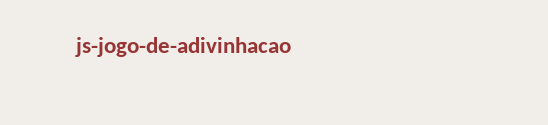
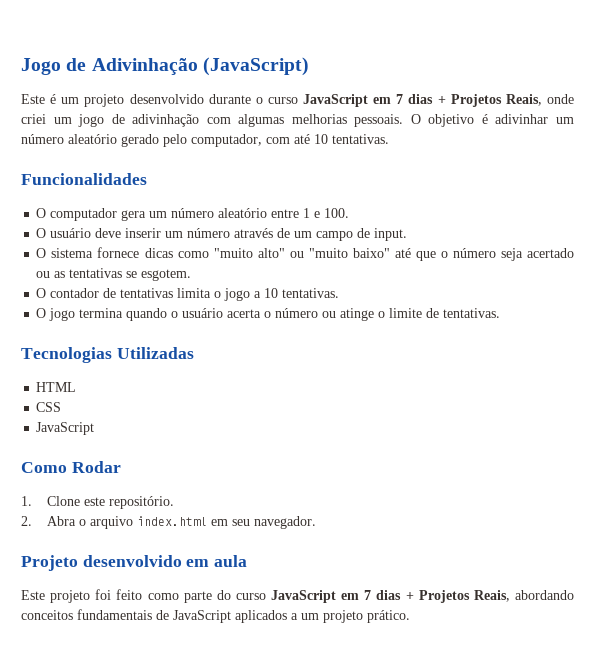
[75,37,291,57] js-jogo-de-adivinhacao -> [21,57,309,76] [21,94,574,107] [21,114,575,127] [21,134,389,147] [21,173,147,185] [36,208,350,221] [36,228,408,241] [36,247,575,261] [36,268,192,281] [36,288,340,301] [36,308,501,321] [21,347,194,363] [36,382,77,392] [36,402,62,412] [36,422,95,435] [21,461,121,473] [21,496,175,509] [21,516,317,529] [21,555,248,571] [21,589,574,603] [21,609,410,623] Jogo de Adivinhação (JavaScript) // Este é um projeto desenvolvido durante o curso JavaScript em 7 dias + Projetos Reais, onde criei um jogo de adivinhação com algumas melhorias pessoais. O objetivo é adivinhar um número aleatório gerado pelo computador, com até 10 tentativas. // Funcionalidades // O computador gera um número aleatório entre 1 e 100. // O usuário deve inserir um número através de um campo de input. // O sistema fornece dicas como "muito alto" ou "muito baixo" até que o número seja acertado ou as tentativas se esgotem. // O contador de tentativas limita o jogo a 10 tentativas. // O jogo termina quando o usuário acerta o número ou atinge o limite de tentativas. // Tecnologias Utilizadas // HTML // CSS // JavaScript // Como Rodar // 1. Clone este repositório. // 2. Abra o arquivo index.html em seu navegador. // Projeto desenvolvido em aula // Este projeto foi feito como parte do curso JavaScript em 7 dias + Projetos Reais, abordando conceitos fundamentais de JavaScript aplicados a um projeto prático.

